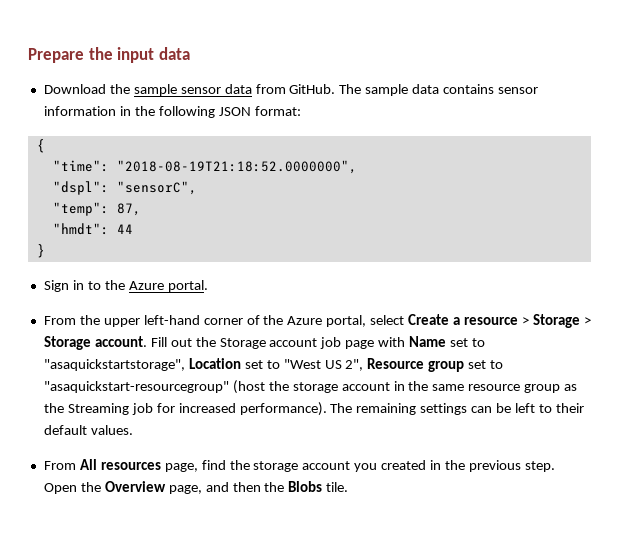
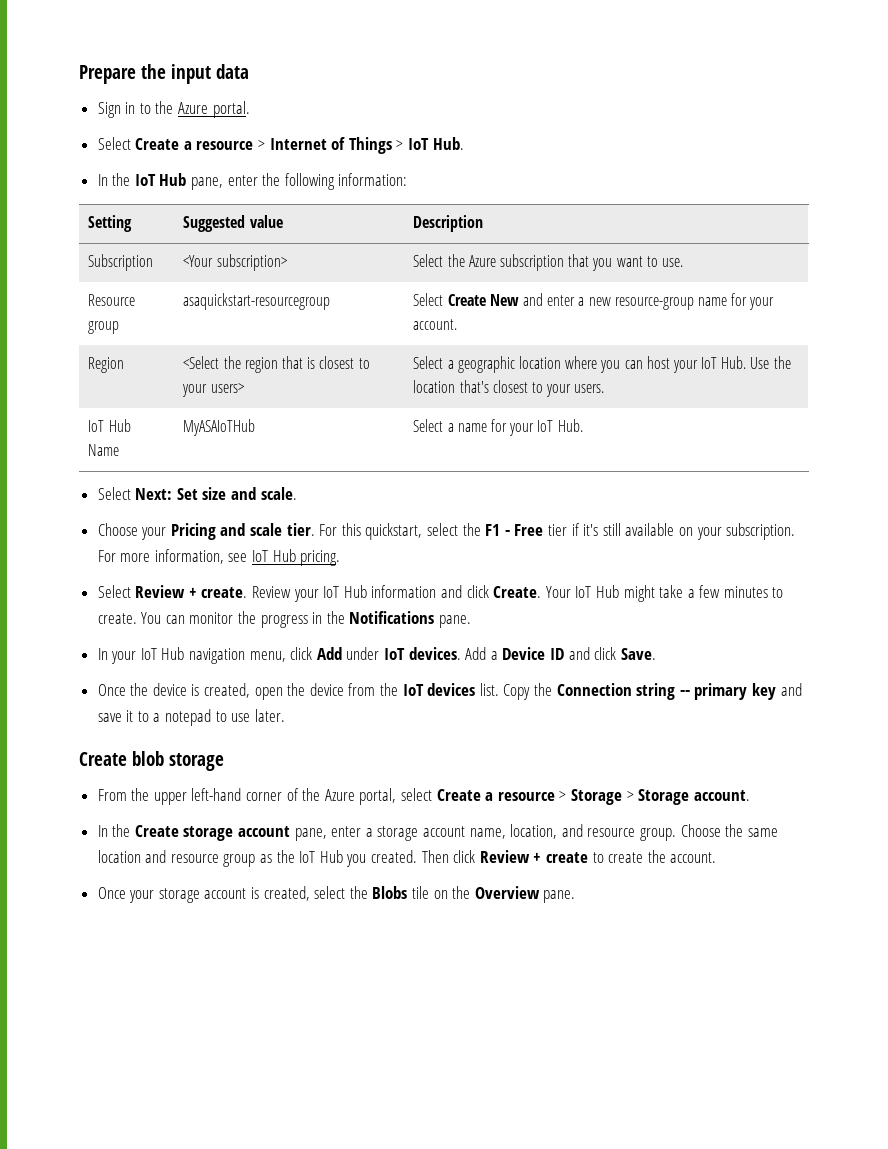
[43,84,539,96] [43,106,301,118] [36,139,45,153] [52,160,357,174] [52,181,197,195] [52,202,141,216] [52,223,133,235] [36,244,45,258] // Download the sample sensor data from GitHub. The sample data contains sensor information in the following JSON format: // { // "time": "2018-08-19T21:18:52.0000000", // "dspl": "sensorC", // "temp": 87, // "hmdt": 44 // } -> (249, 71) none
(208, 286) none -> [97,137,464,154] [97,173,408,190] [88,215,133,232] [183,215,283,232] [413,215,484,232] [88,254,154,271] [183,254,287,271] [413,254,683,271] [88,294,136,306] [88,321,120,334] [183,293,331,310] [413,293,775,310] [413,319,458,330] [88,357,125,373] [183,356,370,373] [182,383,244,397] [413,356,791,373] [413,380,605,397] [88,419,131,432] [88,444,120,456] [183,419,256,436] [413,419,583,436] [97,487,297,500] [97,523,796,540] [97,549,341,566] [97,585,784,602] [97,611,471,628] [97,647,656,664] [97,683,802,700] [97,709,285,726] [79,751,224,771] // Select Create a resource > Internet of Things > IoT Hub. // In the IoT Hub pane, enter the following information: // Setting | Suggested value | Description // Subscription | <Your subscription> | Select the Azure subscription that you want to use. // Resource group | asaquickstart-resourcegroup | Select Create New and enter a new resource-group name for your account. // Region | <Select the region that is closest to your users> | Select a geographic location where you can host your IoT Hub. Use the location that's closest to your users. // IoT Hub Name | MyASAIoTHub | Select a name for your IoT Hub. // Select Next: Set size and scale. // Choose your Pricing and scale tier. For this quickstart, select the F1 - Free tier if it's still available on your subscription. For more information, see IoT Hub pricing. // Select Review + create. Review your IoT Hub information and click Create. Your IoT Hub might take a few minutes to create. You can monitor the progress in the Notifications pane. // In your IoT Hub navigation menu, click Add under IoT devices. Add a Device ID and click Save. // Once the device is created, open the device from the IoT devices list. Copy the Connection string -- primary key and save it to a notepad to use later. // Create blob storage
[150,336,485,349] [43,358,504,372] [43,380,578,394] [43,402,584,416] [43,425,133,435] [43,459,555,472] [43,481,349,494] Fill out the Storage account job page with Name set to "asaquickstartstorage", Location set to "West US 2", Resource group set to "asaquickstart-resourcegroup" (host the storage account in the same resource group as the Streaming job for increased performance). The remaining settings can be left to their default values. // From All resources page, find the storage account you created in the previous step. Open the Overview page, and then the Blobs tile. -> [97,824,778,841] [97,850,717,867] [97,886,576,903] // In the Create storage account pane, enter a storage account name, location, and resource group. Choose the same location and resource group as the IoT Hub you created. Then click Review + create to create the account. // Once your storage account is created, select the Blobs tile on the Overview pane.

